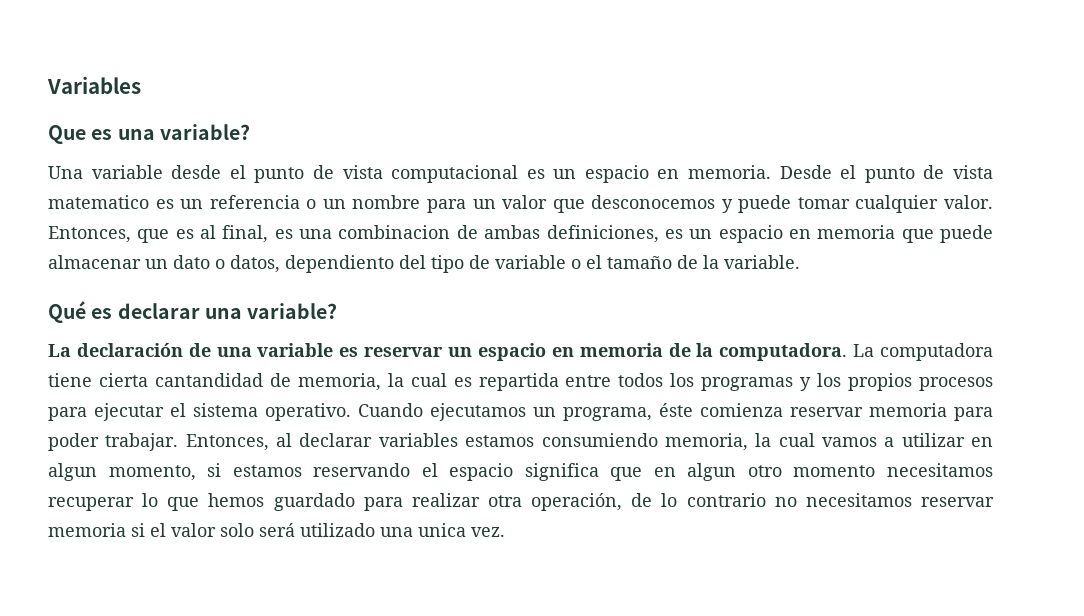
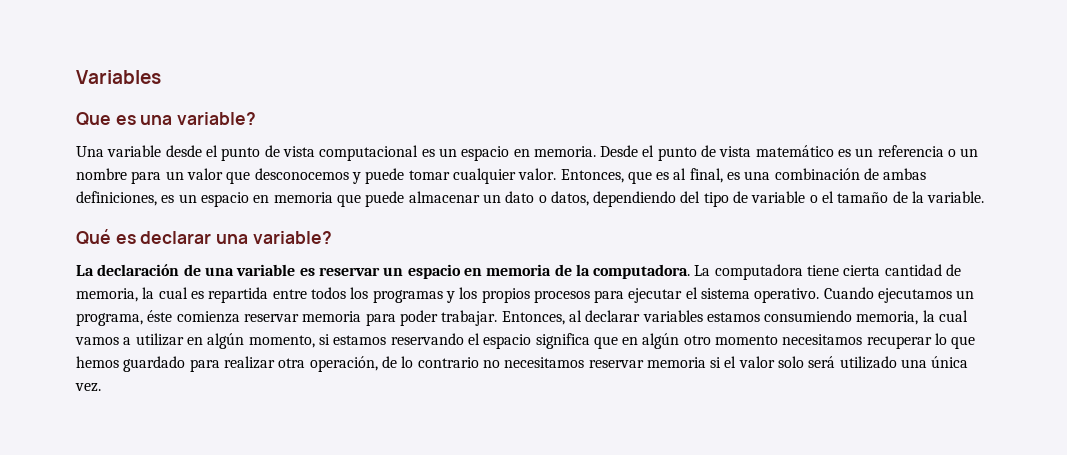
[48,195,149,209] matematico -> [755,145,834,157] matemático
[338,225,451,239] combinacion -> [774,168,860,180] combinación
[285,255,394,273] dependiento -> [593,191,677,207] dependiendo
[154,373,263,387] cantandidad -> [884,264,942,276] cantidad
[48,463,97,481] algun -> [207,333,245,349] algún
[687,463,737,481] algun -> [642,333,680,349] algún
[418,523,466,537] unica -> [931,356,969,368] única

